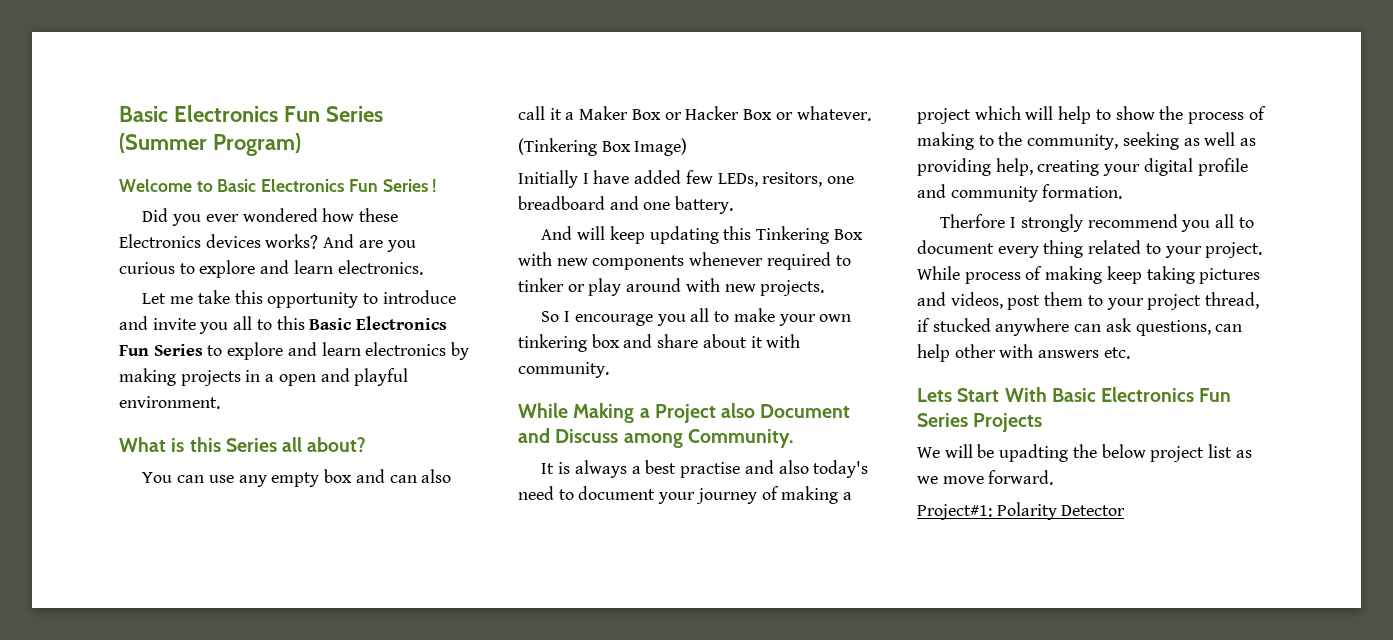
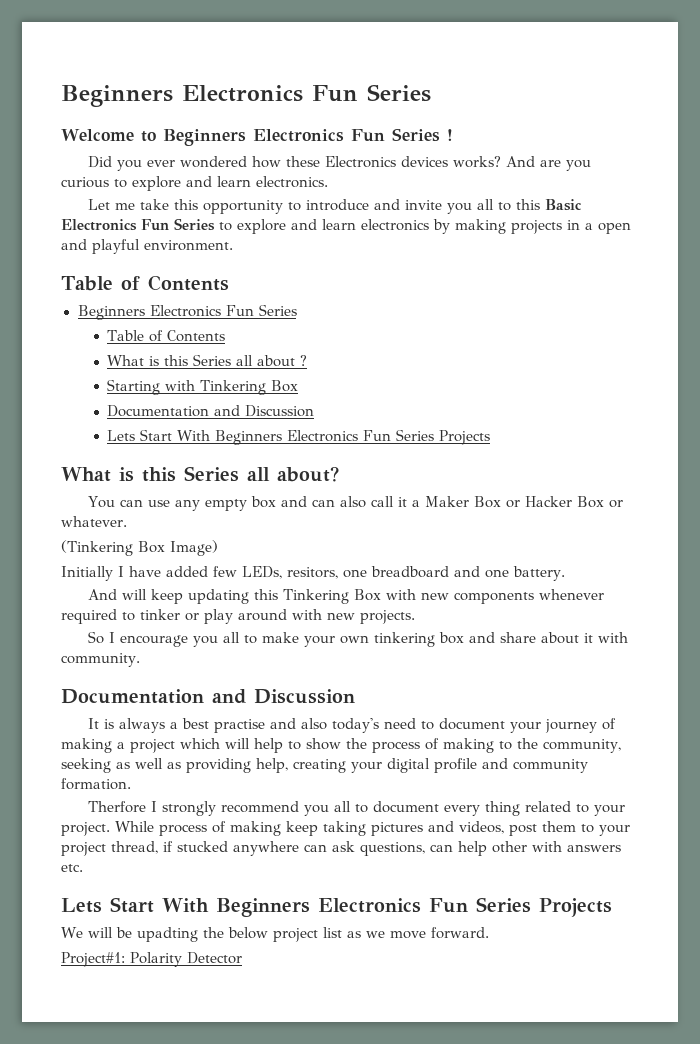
[119,105,383,122] [119,133,301,156] Basic Electronics Fun Series (Summer Program) -> [61,84,431,107] Beginners Electronics Fun Series
[217,179,257,192] Basic -> [162,129,246,146] Beginners
(220, 402) none -> [61,275,229,291] [77,304,297,320] [107,330,226,342] [107,354,308,367] [107,379,299,395] [107,405,315,417] [107,429,491,445] // Table of Contents // Beginners Electronics Fun Series // Table of Contents // What is this Series all about ? // Starting with Tinkering Box // Documentation and Discussion // Lets Start With Beginners Electronics Fun Series Projects
[518,403,851,423] [518,428,794,448] While Making a Project also Document and Discuss among Community. -> [61,689,355,704] Documentation and Discussion
[1051,388,1096,402] Basic -> [216,898,310,917] Beginners

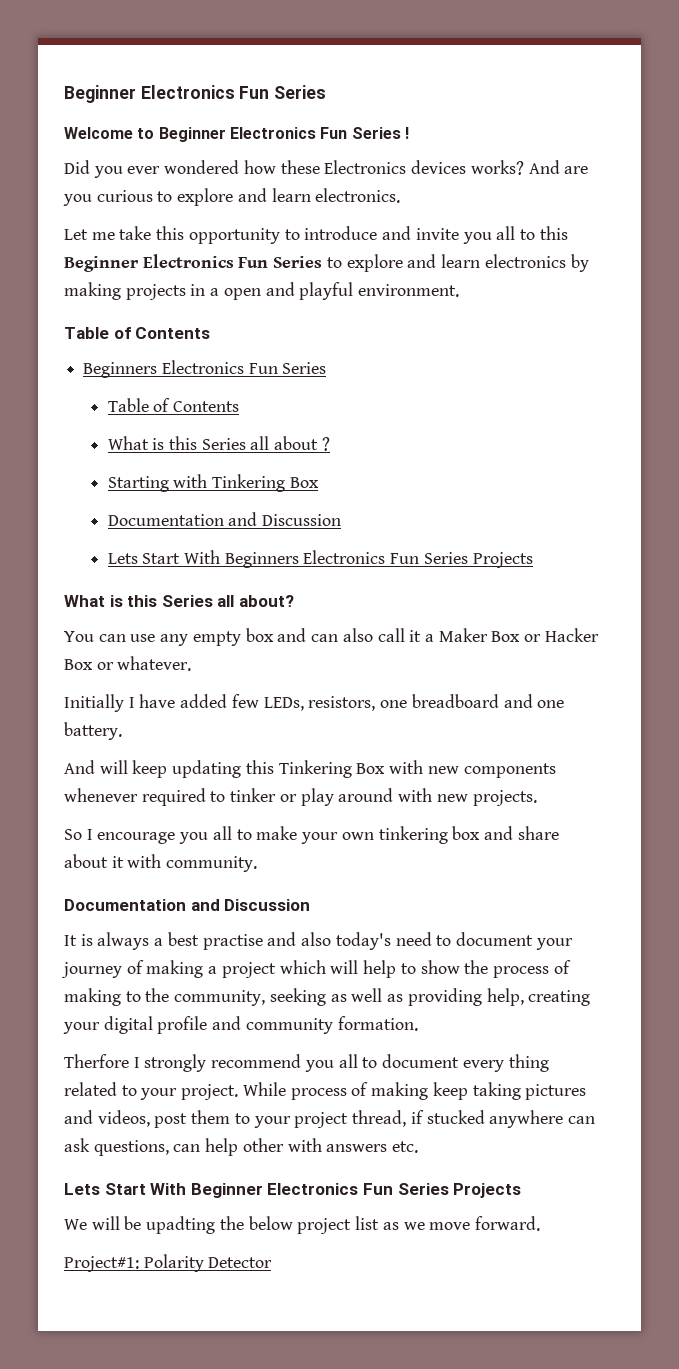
[61,85,173,107] Beginners -> [64,85,136,103] Beginner
[162,129,246,146] Beginners -> [158,127,226,142] Beginner
[545,199,583,211] Basic -> [64,256,139,272] Beginner
[61,540,218,556] // (Tinkering Box Image) -> (192, 663) none
[287,567,338,579] resitors, -> [308,696,376,711] resistors,
[216,898,310,917] Beginners -> [190,1183,263,1198] Beginner

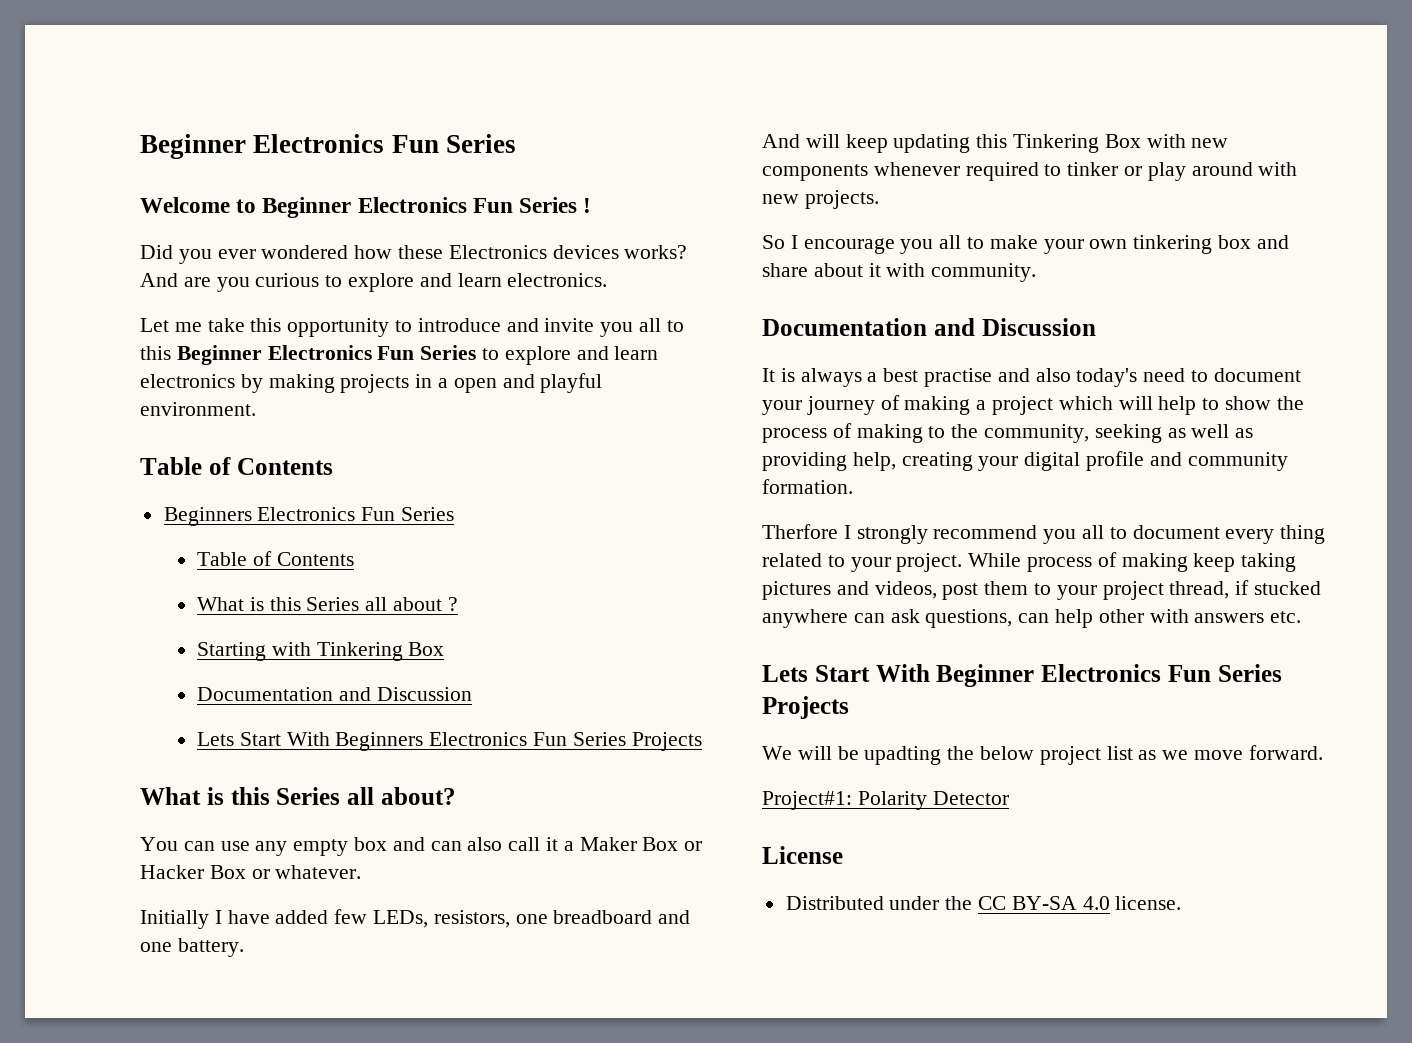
(273, 1262) none -> [762,846,843,864] [785,896,1182,910] // License // Distributed under the CC BY-SA 4.0 license.

